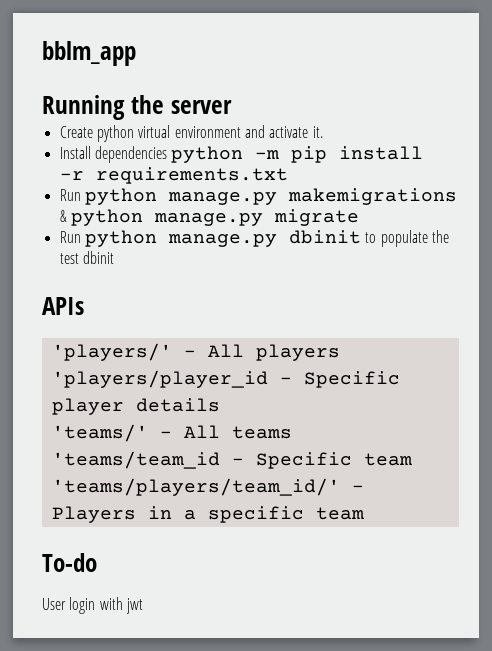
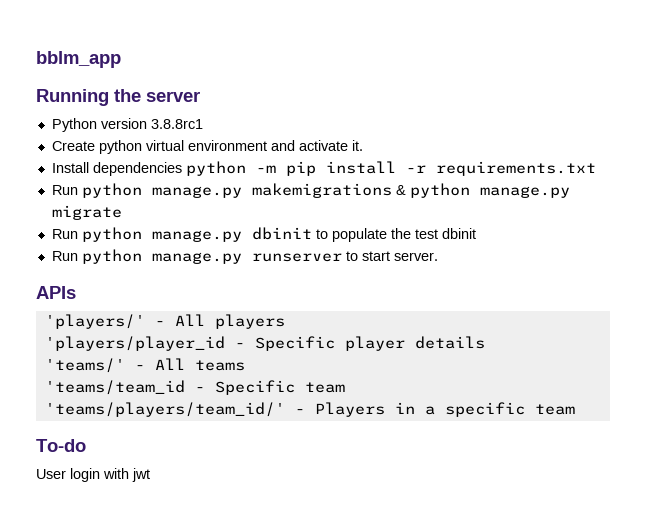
(232, 107) none -> [51,118,203,132] // Python version 3.8.8rc1
(114, 257) none -> [51,249,438,264] // Run python manage.py runserver to start server.

